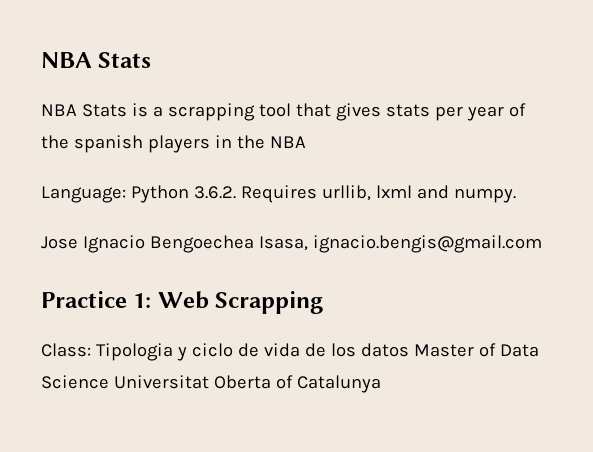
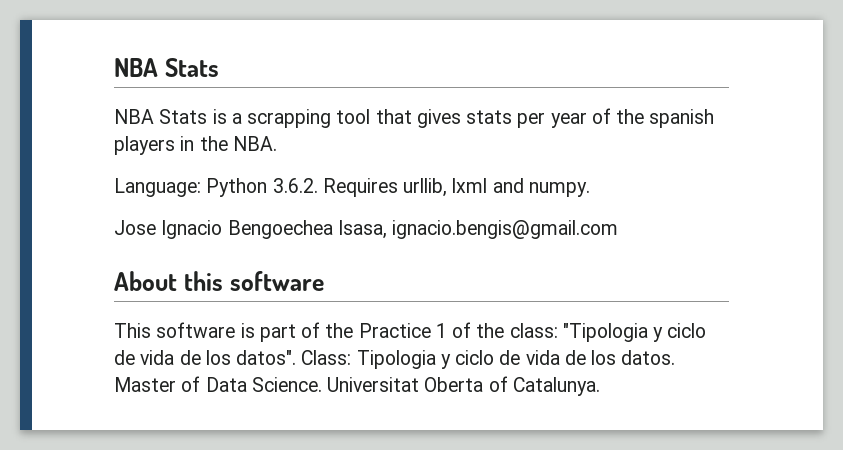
[269,136,306,148] NBA -> [232,136,277,151] NBA.
[41,291,324,314] Practice 1: Web Scrapping // -> [114,271,324,291] [114,322,707,342] [114,350,297,365] About this software // This software is part of the Practice 1 of the class: "Tipologia y ciclo de vida de los datos".
[360,343,409,357] datos -> [621,350,676,365] datos.
[41,375,109,389] Science -> [251,377,322,392] Science.
[296,375,381,393] Catalunya -> [512,377,600,396] Catalunya.

